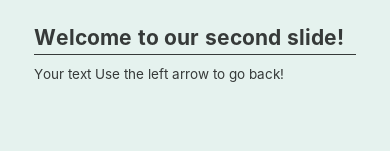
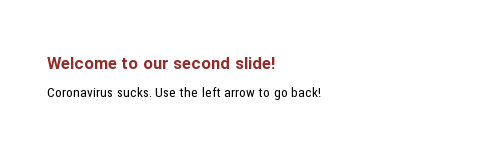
[34,69,92,79] Your text -> [47,87,152,97] Coronavirus sucks.

